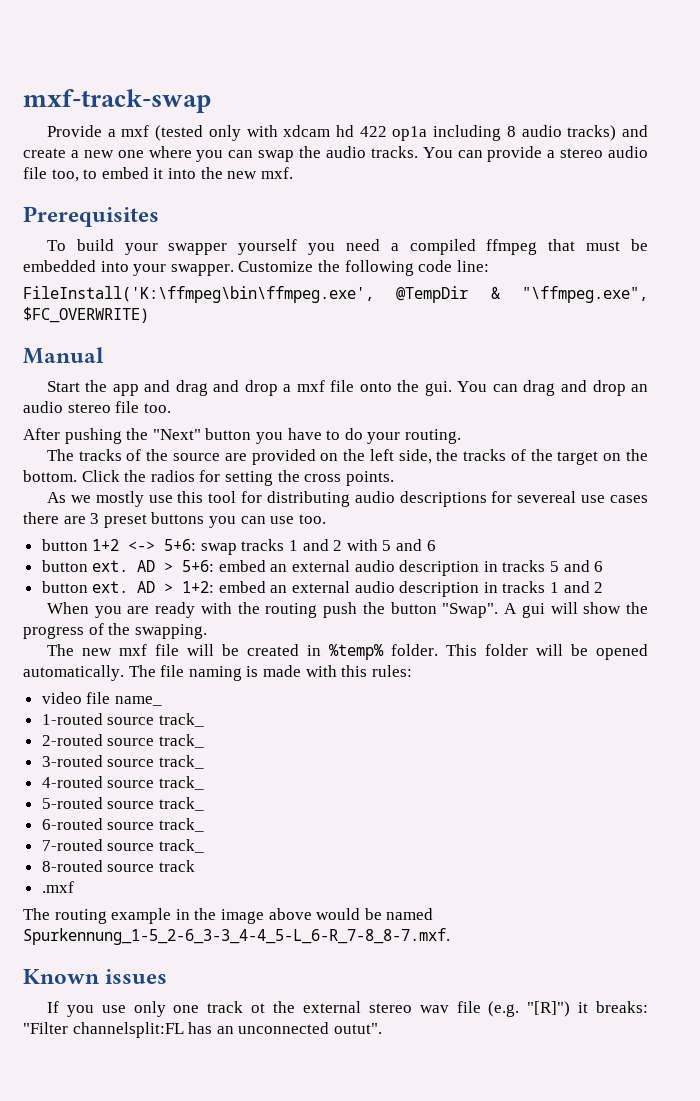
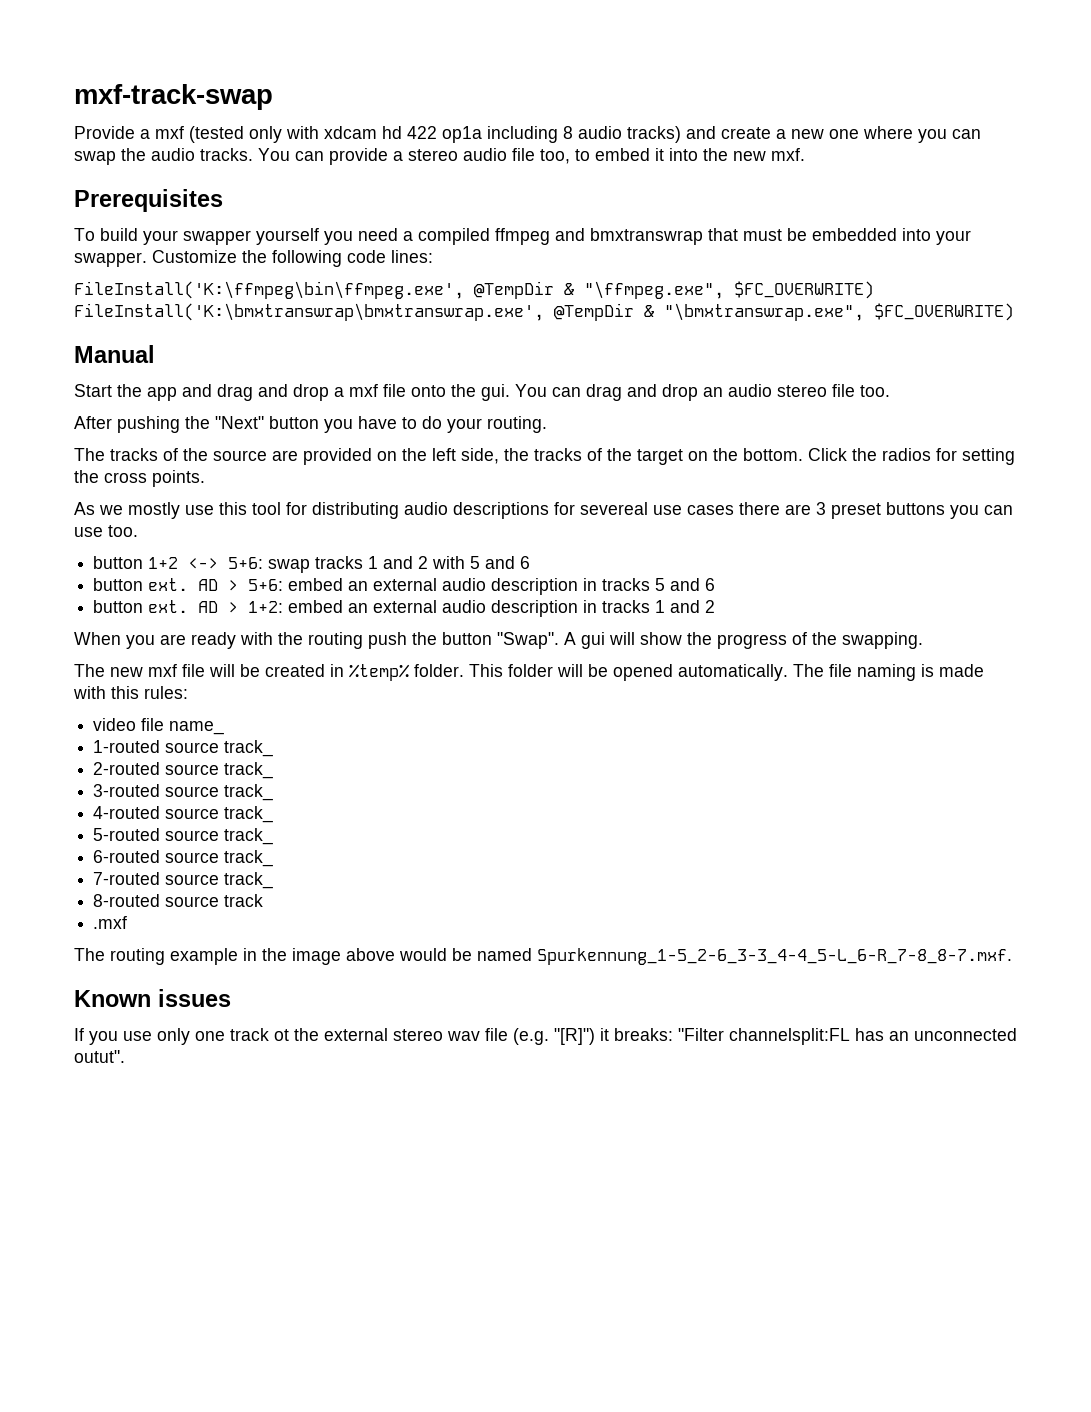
(538, 247) none -> [555,228,703,245] and bmxtranswrap
[456,260,489,272] line: -> [391,250,433,263] lines:
(149, 315) none -> [74,303,1014,321] FileInstall('K:\bmxtranswrap\bmxtranswrap.exe', @TempDir & "\bmxtranswrap.exe", $FC_OVERWRITE)

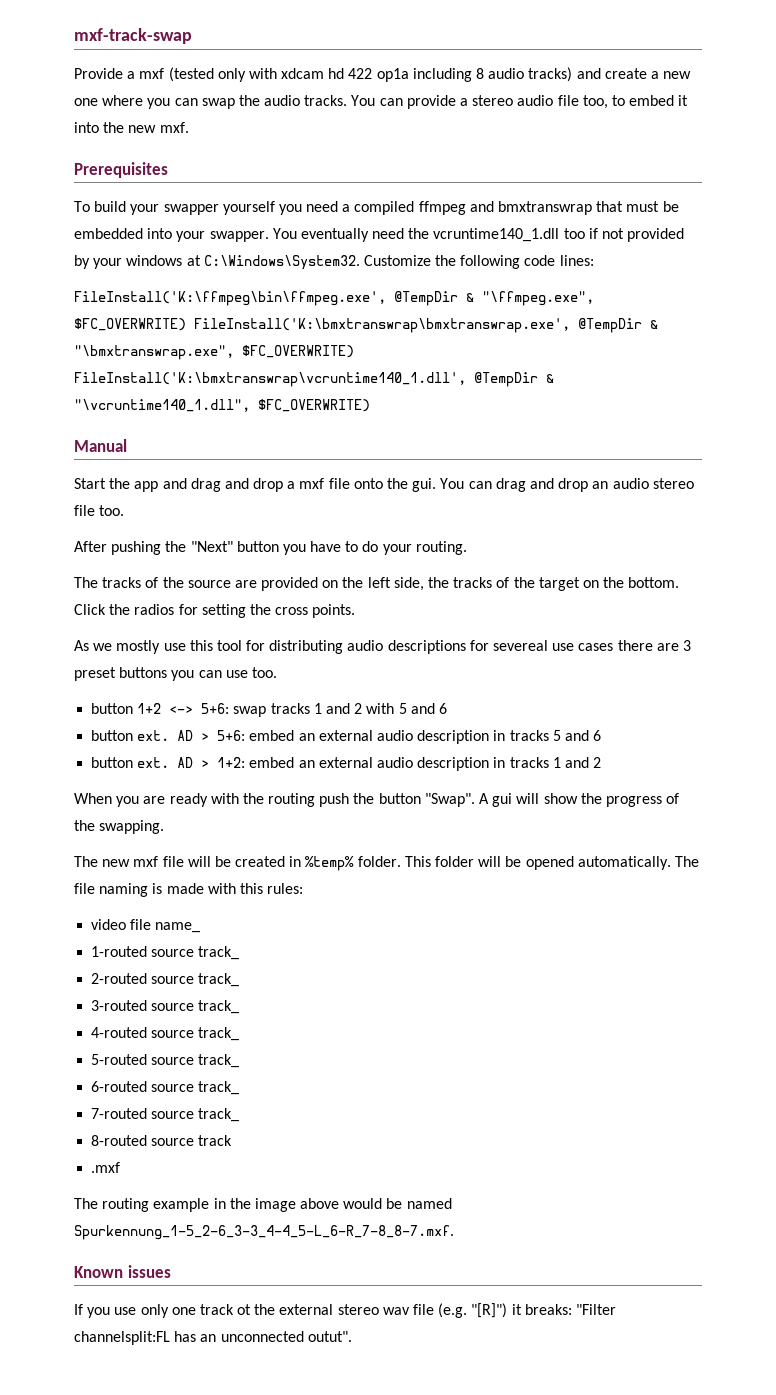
(147, 259) none -> [272,228,685,242] [74,255,360,270] You eventually need the vcruntime140_1.dll too if not provided by your windows at C:\Windows\System32.
(1014, 312) none -> [74,372,554,387] [74,399,370,412] FileInstall('K:\bmxtranswrap\vcruntime140_1.dll', @TempDir & "\vcruntime140_1.dll", $FC_OVERWRITE)

